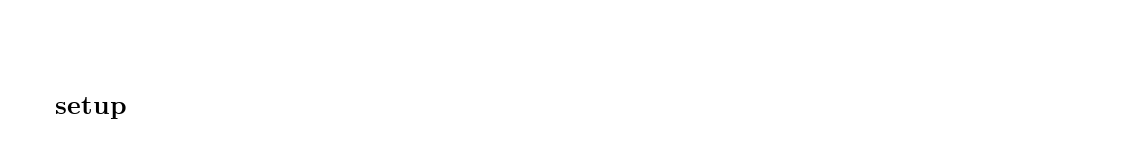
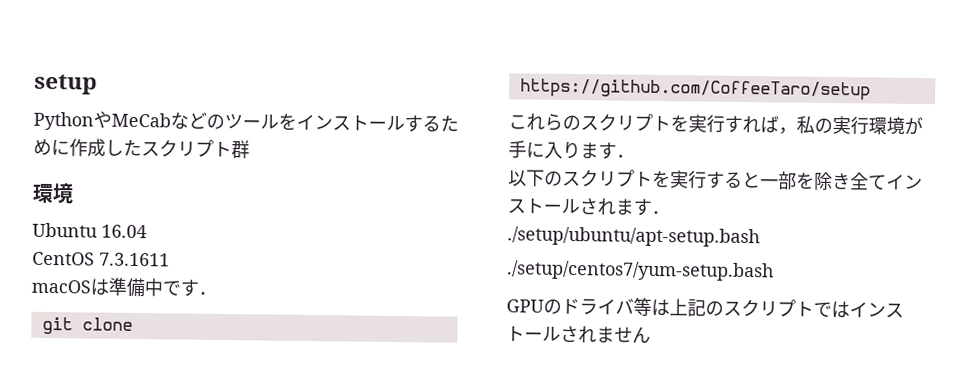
(127, 108) none -> [33,110,459,133] [33,138,250,159] [32,183,74,204] [32,222,147,239] [32,251,170,267] [31,277,217,298] [41,316,133,335] [519,78,871,101] [508,113,923,136] [508,140,635,160] [508,169,923,191] [507,198,670,216] [507,226,760,248] [506,260,774,282] [506,297,904,319] [506,325,651,344] // PythonやMeCabなどのツールをインストールするために作成したスクリプト群 // 環境 // Ubuntu 16.04 // CentOS 7.3.1611 // macOSは準備中です． // git clone https://github.com/CoffeeTaro/setup // これらのスクリプトを実行すれば，私の実行環境が手に入ります． // 以下のスクリプトを実行すると一部を除き全てインストールされます． // ./setup/ubuntu/apt-setup.bash // ./setup/centos7/yum-setup.bash // GPUのドライバ等は上記のスクリプトではインストールされません

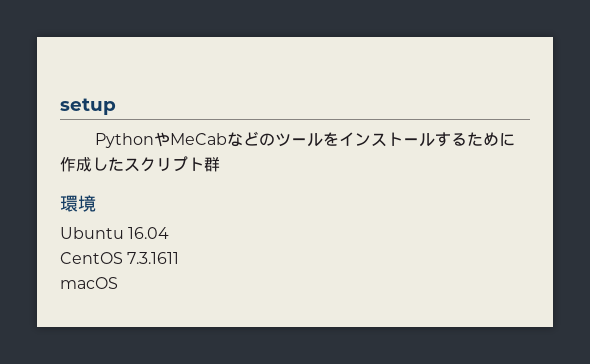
[90,277,217,298] [41,316,133,335] [519,78,871,101] [508,113,923,136] [508,140,635,160] [508,169,923,191] [507,198,670,216] [507,226,760,248] [506,260,774,282] [506,297,904,319] [506,325,651,344] は準備中です． // git clone https://github.com/CoffeeTaro/setup // これらのスクリプトを実行すれば，私の実行環境が手に入ります． // 以下のスクリプトを実行すると一部を除き全てインストールされます． // ./setup/ubuntu/apt-setup.bash // ./setup/centos7/yum-setup.bash // GPUのドライバ等は上記のスクリプトではインストールされません -> (118, 283) none

